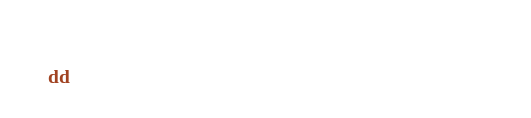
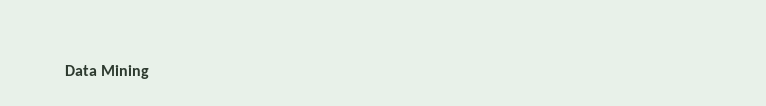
[48,70,70,83] dd -> [65,65,150,79] Data Mining

